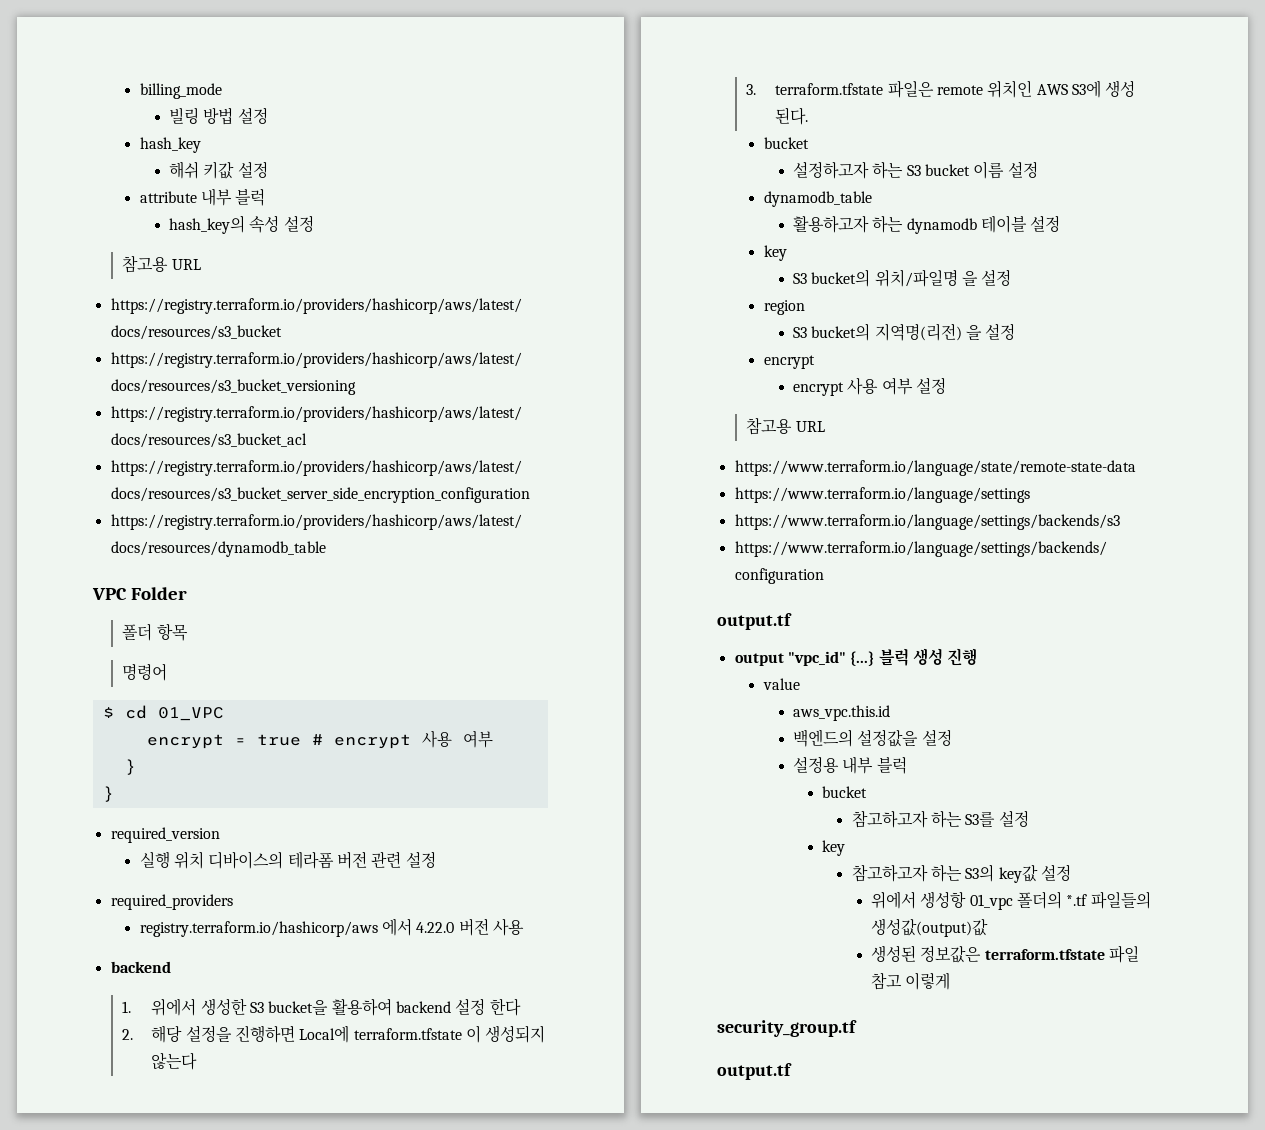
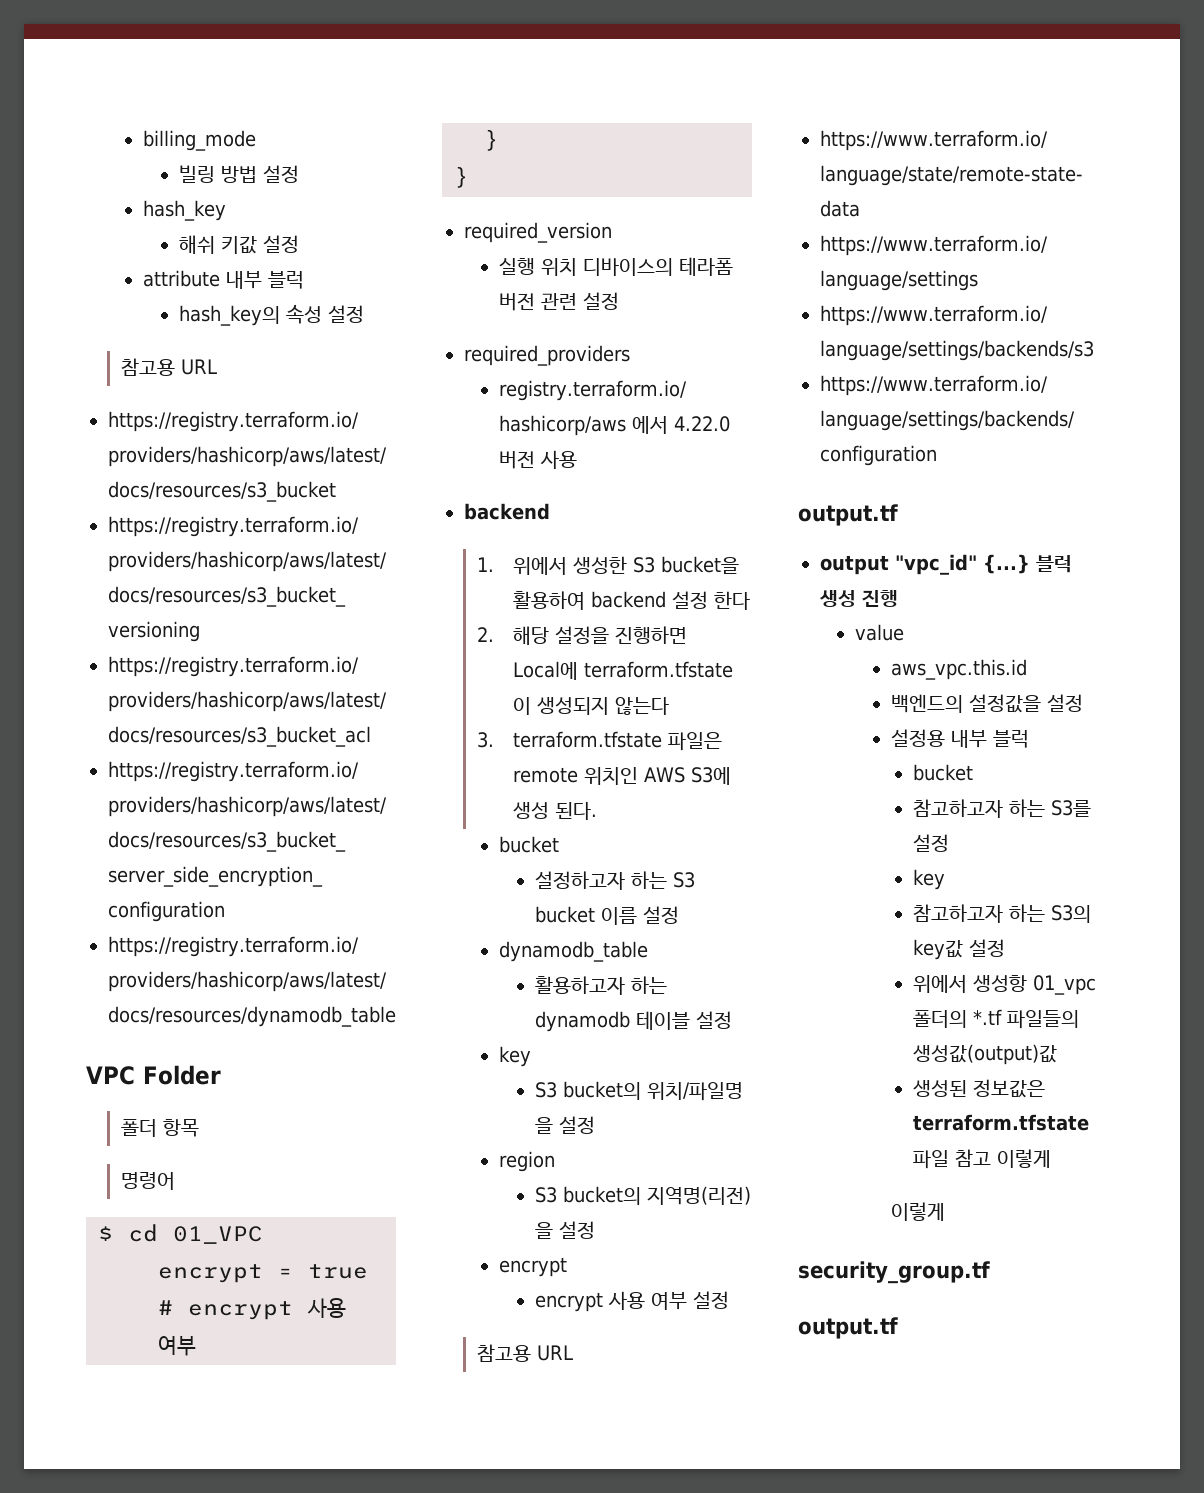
(951, 981) none -> [891,1202,945,1221] // 이렇게

